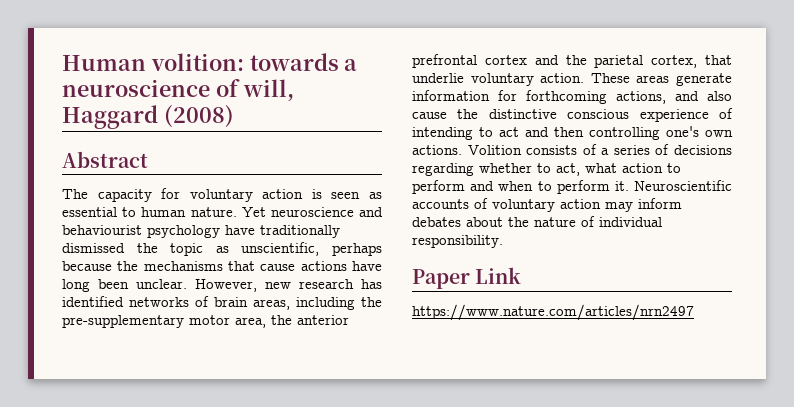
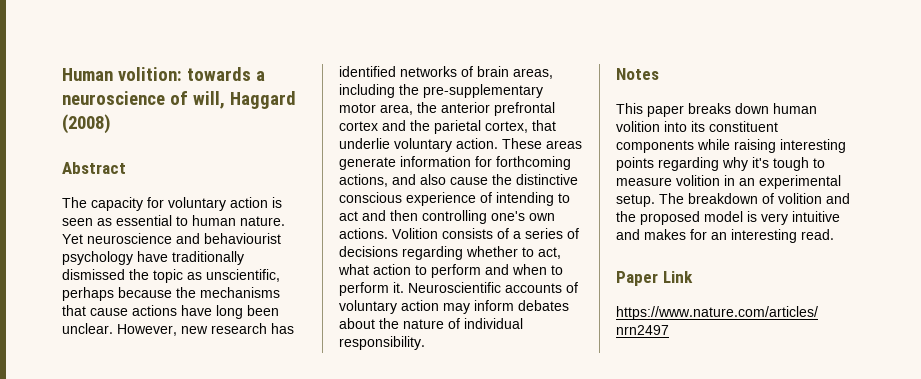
(503, 241) none -> [616,68,659,80] [616,103,817,117] [616,121,778,132] [616,139,846,153] [616,157,825,171] [616,175,841,189] [616,193,850,207] [616,211,840,225] [616,229,834,243] // Notes // This paper breaks down human volition into its constituent components while raising interesting points regarding why it's tough to measure volition in an experimental setup. The breakdown of volition and the proposed model is very intuitive and makes for an interesting read.

